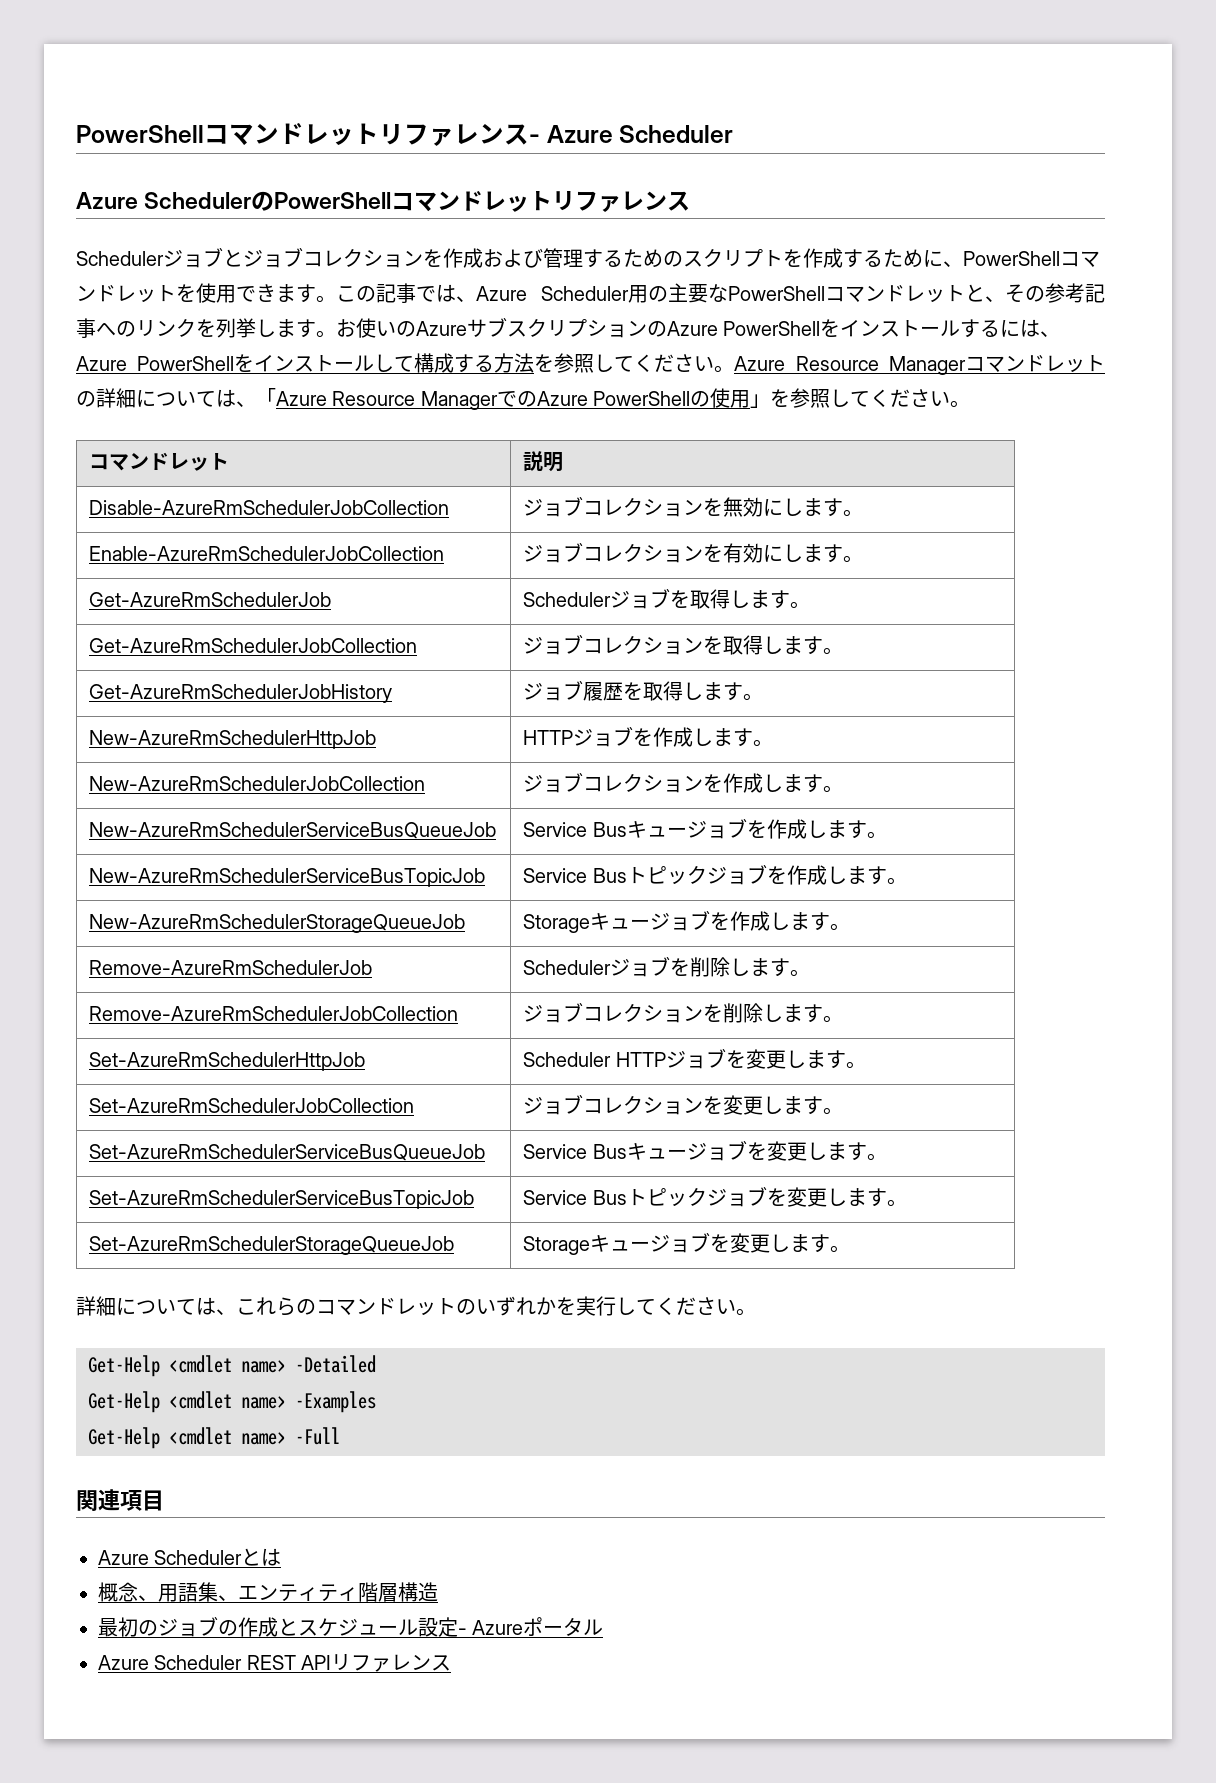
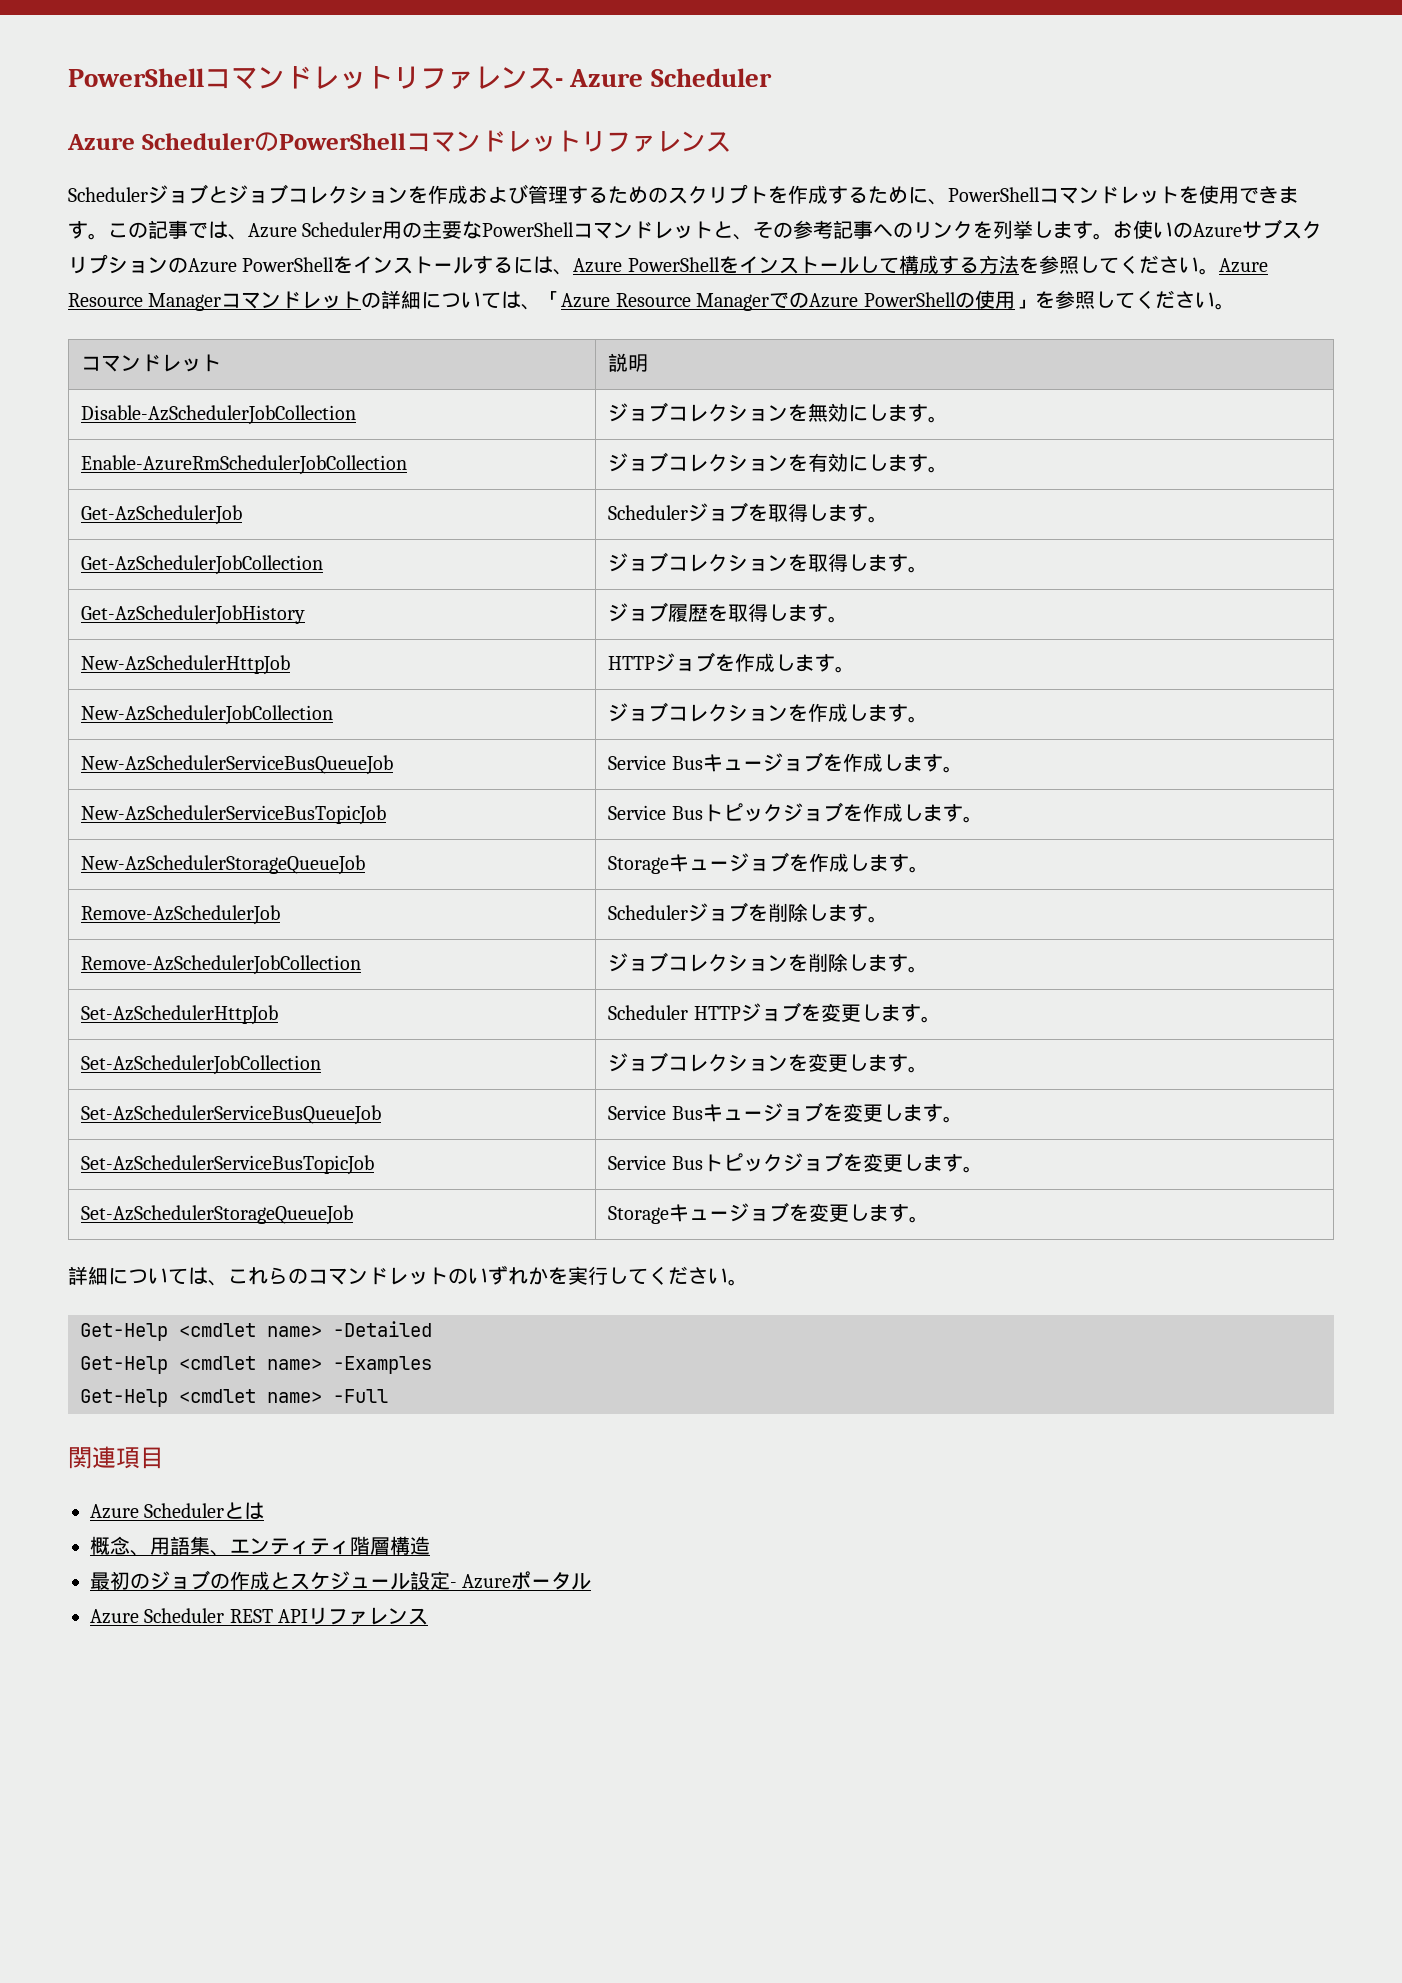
[89,500,450,515] Disable-AzureRmSchedulerJobCollection -> [81,405,357,425] Disable-AzSchedulerJobCollection
[89,592,332,607] Get-AzureRmSchedulerJob -> [81,505,243,525] Get-AzSchedulerJob
[89,638,418,653] Get-AzureRmSchedulerJobCollection -> [81,555,324,575] Get-AzSchedulerJobCollection
[89,684,393,703] Get-AzureRmSchedulerJobHistory -> [81,605,306,625] Get-AzSchedulerJobHistory
[89,730,377,749] New-AzureRmSchedulerHttpJob -> [81,655,291,675] New-AzSchedulerHttpJob
[89,776,426,791] New-AzureRmSchedulerJobCollection -> [81,705,334,725] New-AzSchedulerJobCollection
[89,822,497,839] New-AzureRmSchedulerServiceBusQueueJob -> [81,755,394,775] New-AzSchedulerServiceBusQueueJob
[89,868,486,887] New-AzureRmSchedulerServiceBusTopicJob -> [81,805,387,825] New-AzSchedulerServiceBusTopicJob
[89,914,466,933] New-AzureRmSchedulerStorageQueueJob -> [81,855,366,875] New-AzSchedulerStorageQueueJob
[89,960,373,975] Remove-AzureRmSchedulerJob -> [81,905,281,925] Remove-AzSchedulerJob
[89,1006,459,1021] Remove-AzureRmSchedulerJobCollection -> [81,955,362,975] Remove-AzSchedulerJobCollection
[89,1052,366,1071] Set-AzureRmSchedulerHttpJob -> [81,1005,279,1025] Set-AzSchedulerHttpJob
[89,1098,415,1113] Set-AzureRmSchedulerJobCollection -> [81,1055,322,1075] Set-AzSchedulerJobCollection
[89,1144,486,1161] Set-AzureRmSchedulerServiceBusQueueJob -> [81,1105,382,1125] Set-AzSchedulerServiceBusQueueJob
[89,1190,475,1209] Set-AzureRmSchedulerServiceBusTopicJob -> [81,1155,375,1175] Set-AzSchedulerServiceBusTopicJob
[89,1236,455,1255] Set-AzureRmSchedulerStorageQueueJob -> [81,1205,354,1225] Set-AzSchedulerStorageQueueJob

